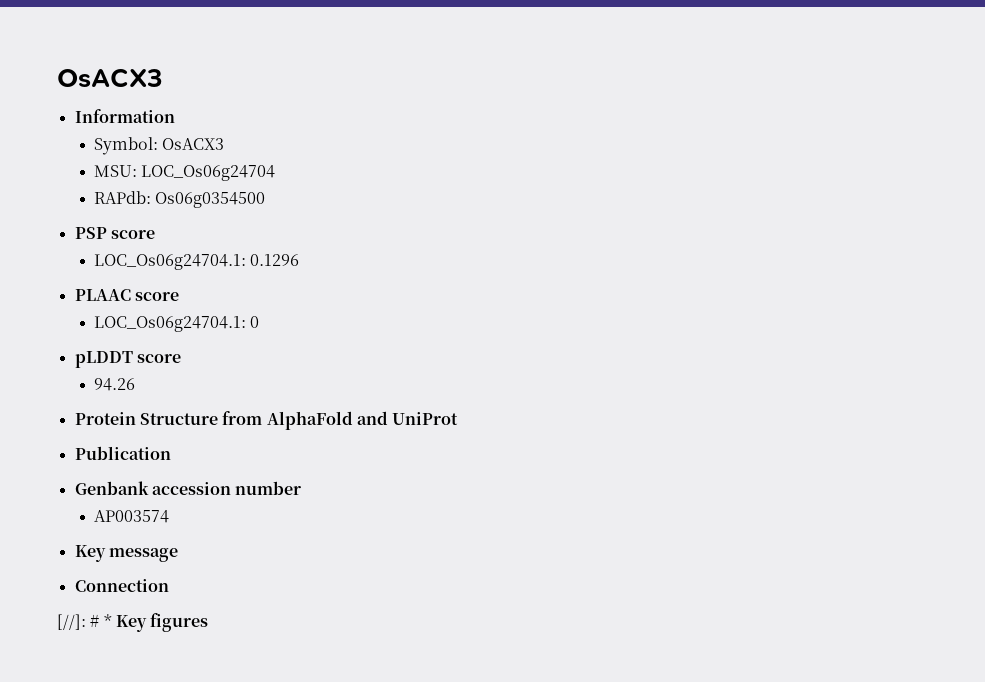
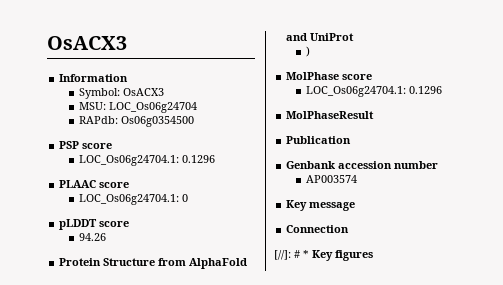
(459, 418) none -> [306,46,311,57] [286,72,373,80] [306,86,443,97] [286,111,375,119] // ) // MolPhase score // LOC_Os06g24704.1: 0.1296 // MolPhaseResult

